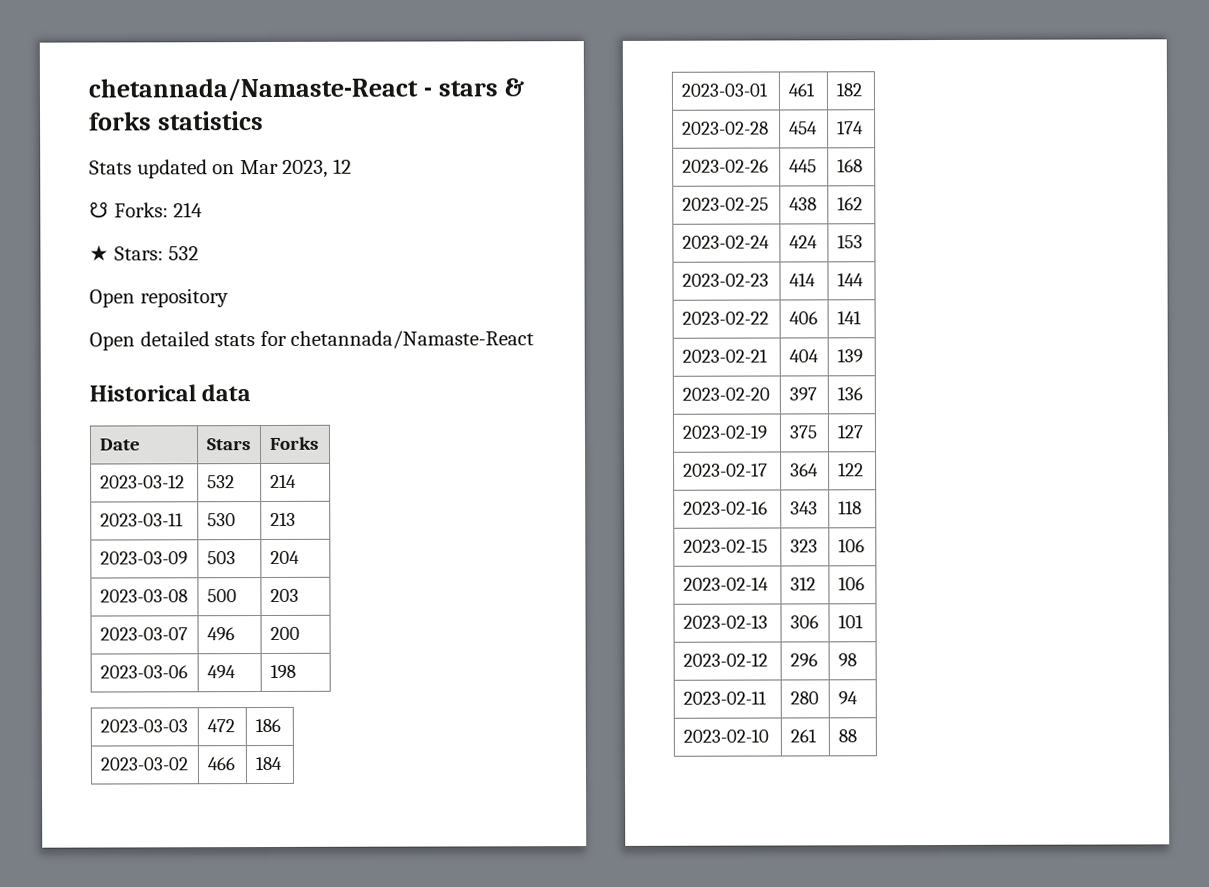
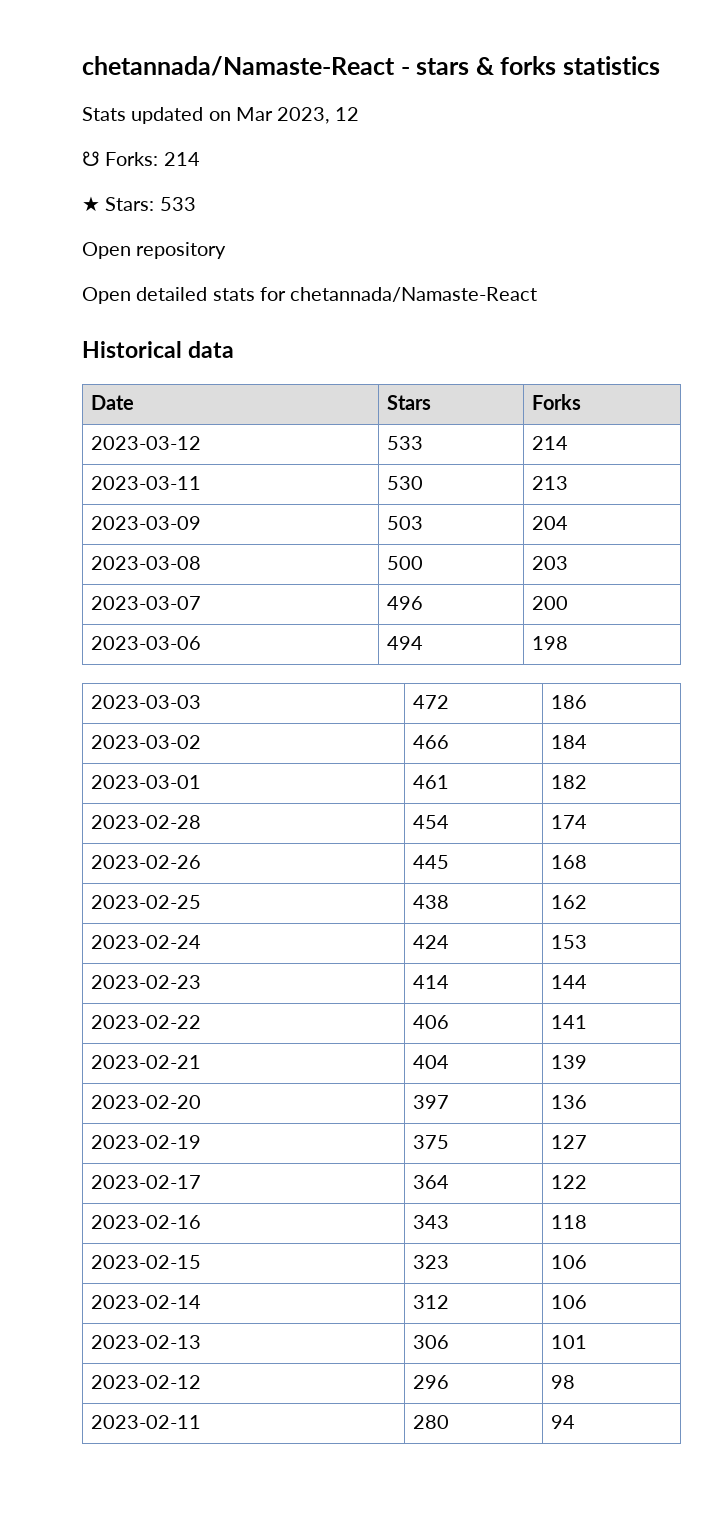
[168,246,200,261] 532 -> [159,197,196,211] 533
[206,475,235,489] 532 -> [386,436,423,450] 533
[682,729,769,743] [789,729,817,743] [837,729,857,743] // 2023-02-10 | 261 | 88 -> (575, 1422) none

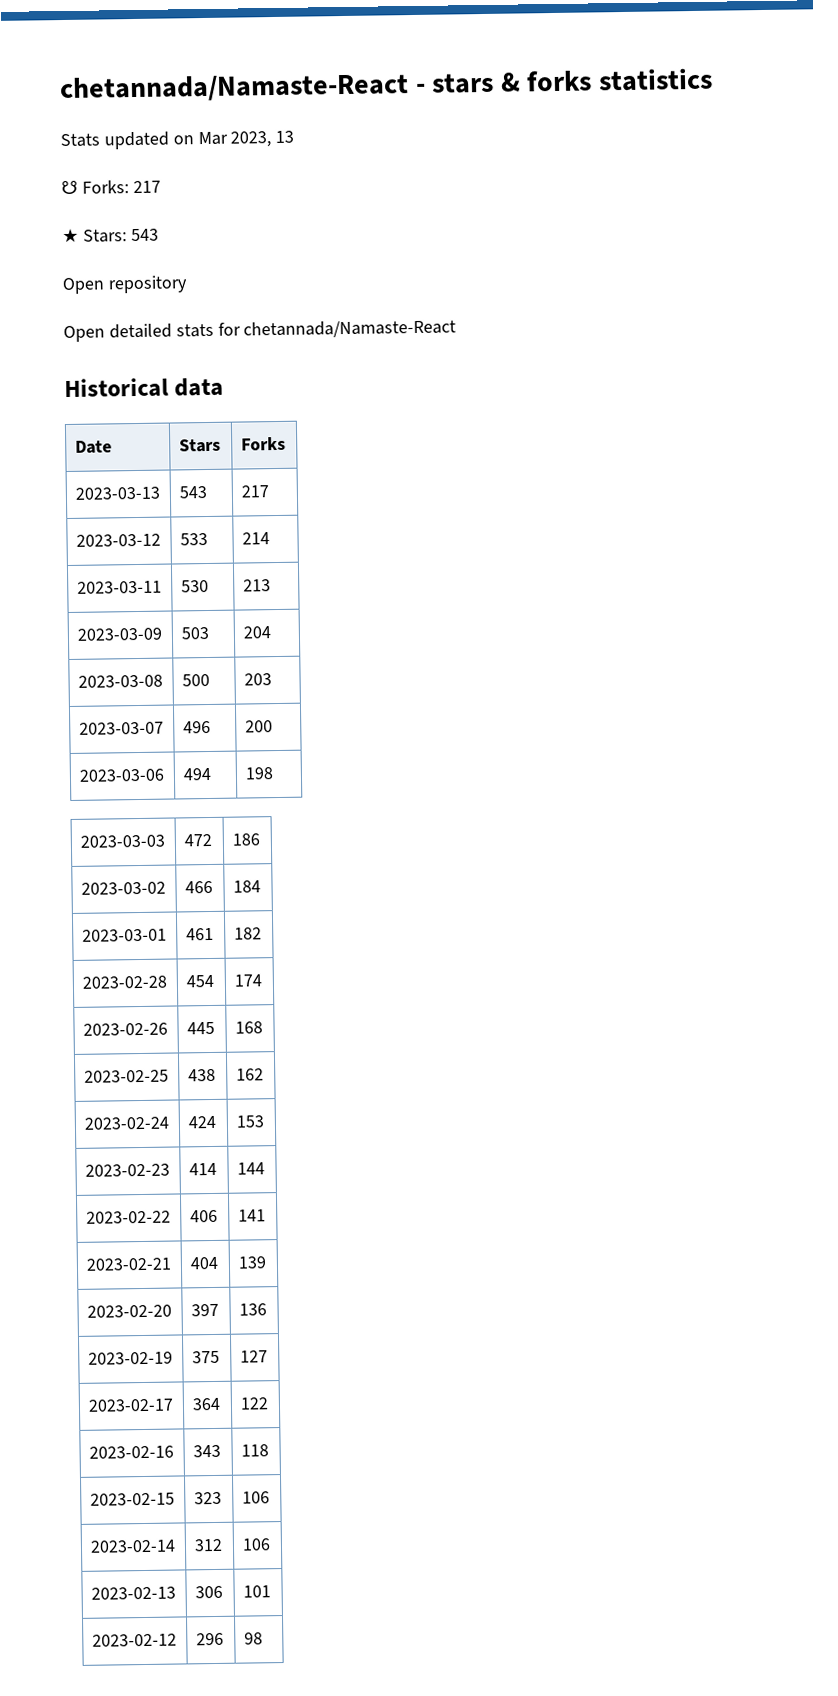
[335,107,360,121] 12 -> [275,130,295,143] 13
[163,152,200,166] 214 -> [132,180,161,194] 217
[159,197,196,211] 533 -> [130,228,159,242] 543
(581, 402) none -> [74,486,160,500] [178,485,207,499] [240,485,269,498] // 2023-03-13 | 543 | 217
[90,1415,201,1429] [412,1415,449,1429] [550,1415,575,1429] // 2023-02-11 | 280 | 94 -> (263, 1638) none

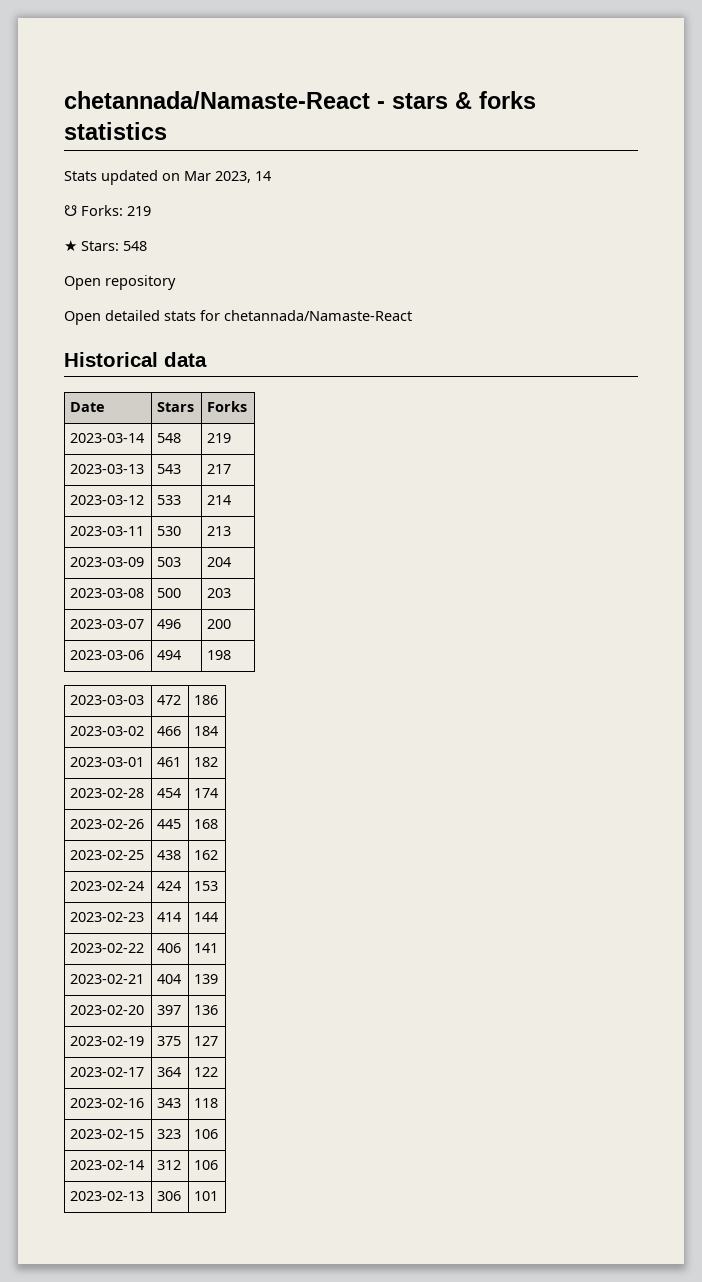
[275,130,295,143] 13 -> [255,171,271,181] 14
[132,180,161,194] 217 -> [127,206,151,216] 219
[130,228,159,242] 543 -> [123,241,147,251] 548
(286, 443) none -> [70,433,145,443] [157,433,182,443] [207,433,232,443] // 2023-03-14 | 548 | 219
[91,1633,177,1647] [195,1632,224,1646] [243,1632,263,1645] // 2023-02-12 | 296 | 98 -> (219, 1196) none

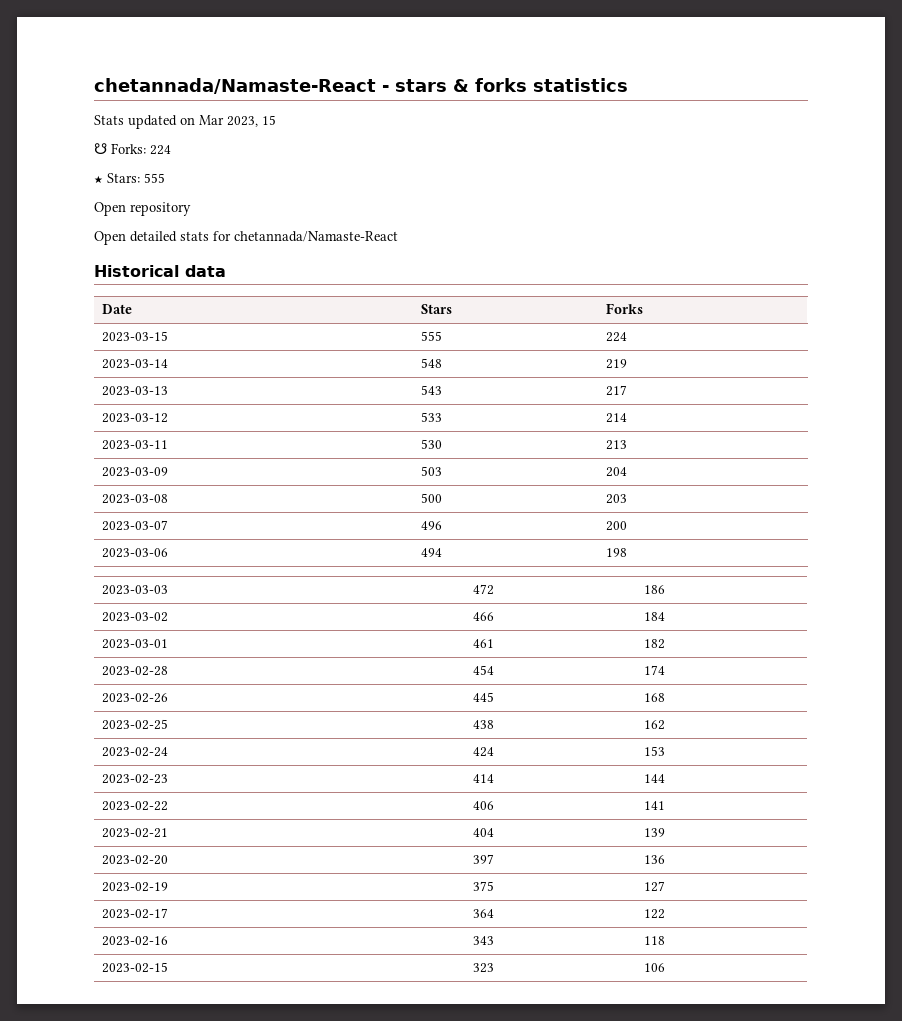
[255,171,271,181] 14 -> [262,115,276,125] 15
[127,206,151,216] 219 -> [150,145,171,155] 224
[123,241,147,251] 548 -> [144,173,165,183] 555
(248, 406) none -> [102,331,169,342] [421,331,443,341] [606,332,628,342] // 2023-03-15 | 555 | 224
[70,1160,145,1170] [157,1160,182,1170] [194,1160,219,1170] [70,1191,145,1201] [157,1191,182,1201] [194,1191,219,1201] // 2023-02-14 | 312 | 106 // 2023-02-13 | 306 | 101 -> (666, 967) none

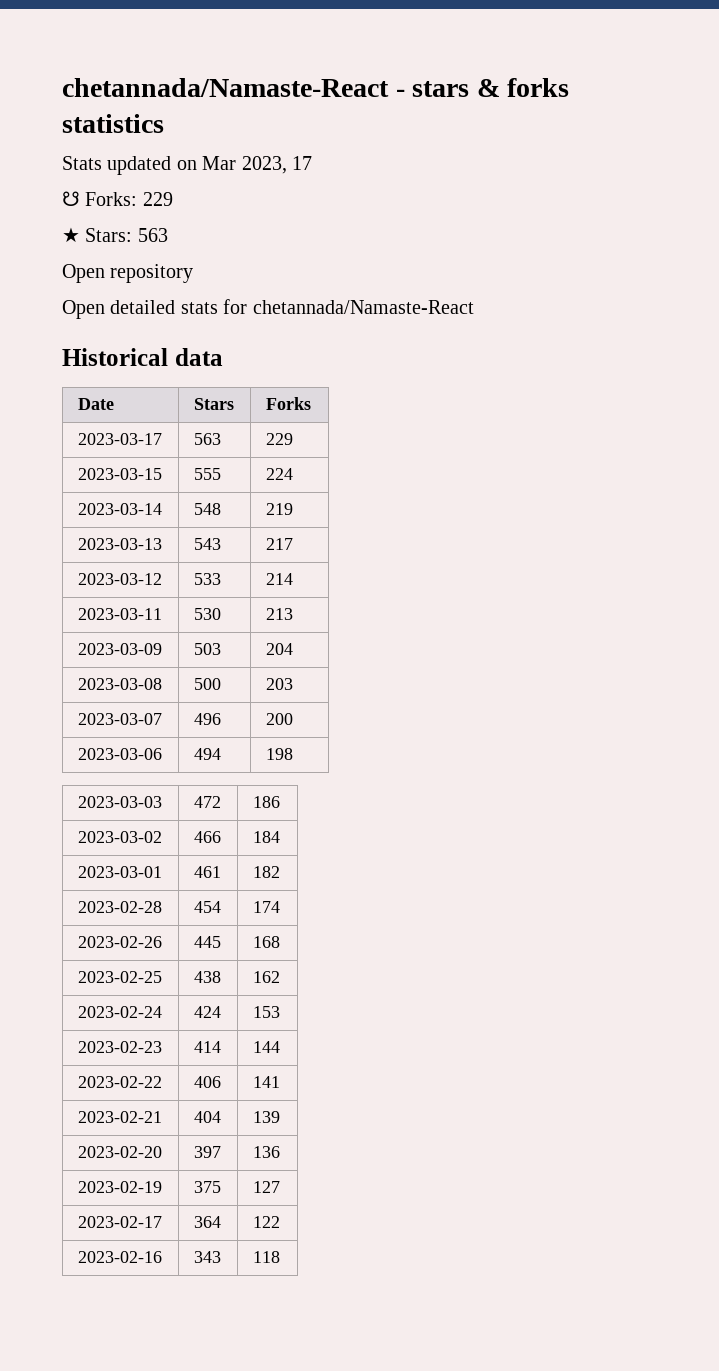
[262,115,276,125] 15 -> [292,156,312,170] 17
[150,145,171,155] 224 -> [142,192,173,206] 229
[144,173,165,183] 555 -> [137,228,168,242] 563
(644, 308) none -> [77,433,162,445] [193,433,221,445] [265,433,293,445] // 2023-03-17 | 563 | 229
[102,962,169,973] [473,963,495,973] [644,963,666,972] // 2023-02-15 | 323 | 106 -> (280, 1257) none

